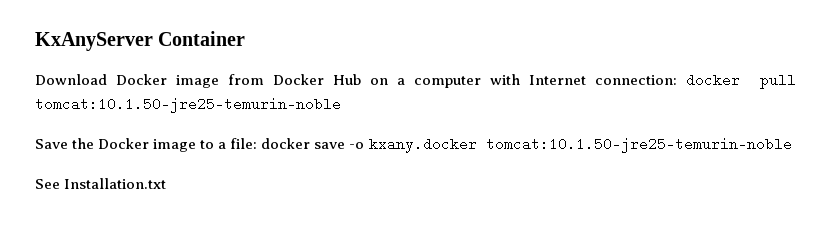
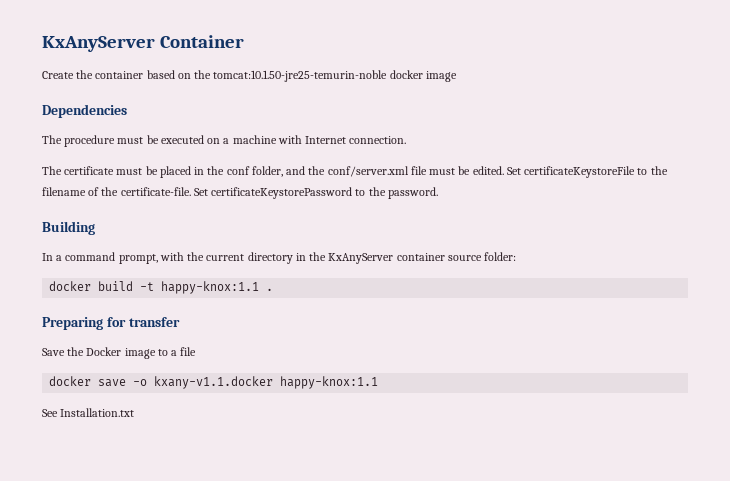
[35,74,361,88] Download Docker image from Docker Hub -> [42,70,457,82] [42,104,127,118] [42,135,204,147] Create the container based on the tomcat:10.1.50-jre25-temurin-noble docker image // Dependencies // The procedure must be executed
[414,76,481,88] computer -> [232,135,277,144] machine
[595,73,796,89] [35,97,341,113] connection: docker pull tomcat:10.1.50-jre25-temurin-noble -> [349,136,407,144] [42,166,668,178] [42,187,438,199] [42,221,95,235] [42,252,517,264] [49,281,274,294] [42,317,180,330] connection. // The certificate must be placed in the conf folder, and the conf/server.xml file must be edited. Set certificateKeystoreFile to the filename of the certificate-file. Set certificateKeystorePassword to the password. // Building // In a command prompt, with the current directory in the KxAnyServer container source folder: // docker build -t happy-knox:1.1 . // Preparing for transfer
[230,138,258,149] file: -> [180,347,197,356] file //
[368,137,792,153] kxany.docker tomcat:10.1.50-jre25-temurin-noble -> [154,376,379,389] kxany-v1.1.docker happy-knox:1.1

